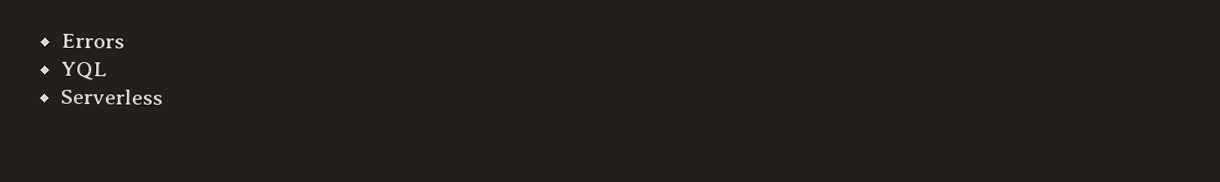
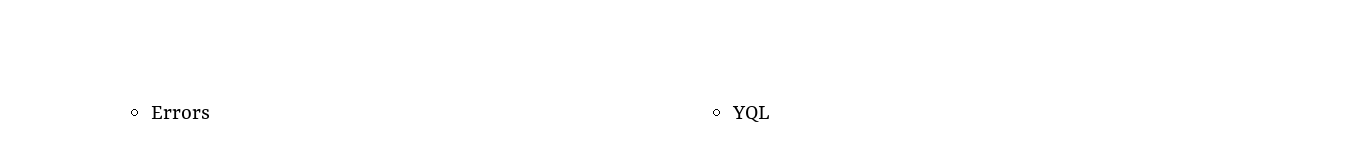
[59,88,163,105] // Serverless -> (770, 114) none

